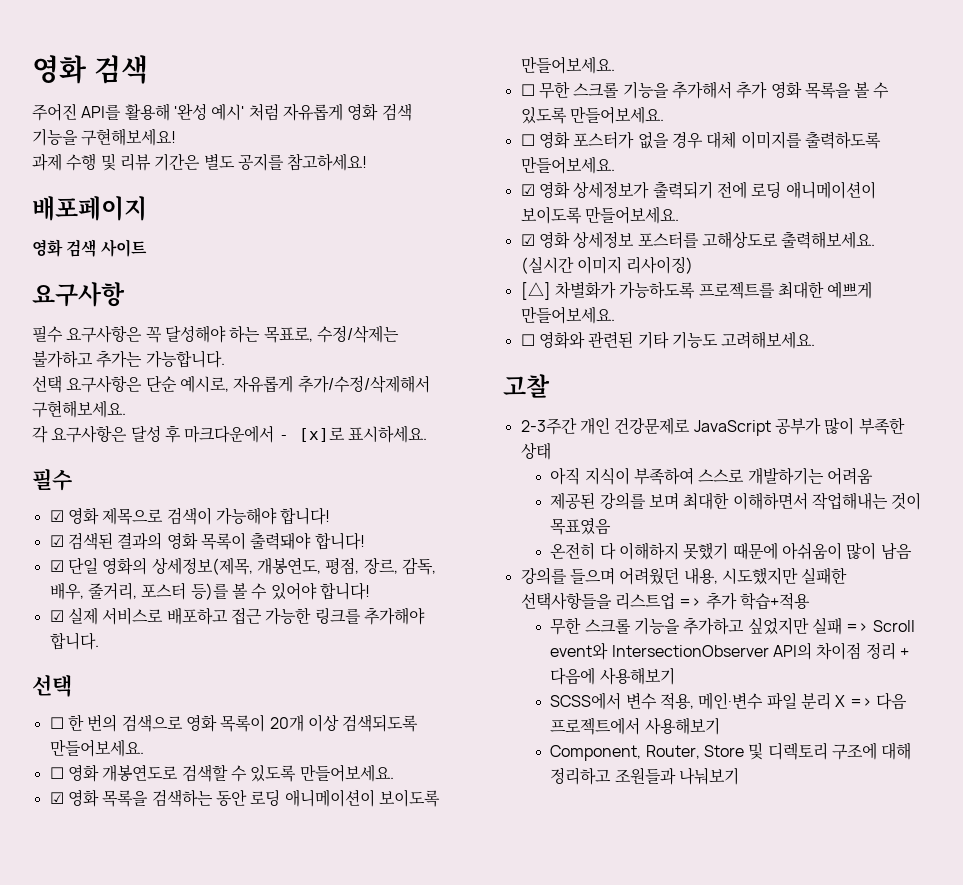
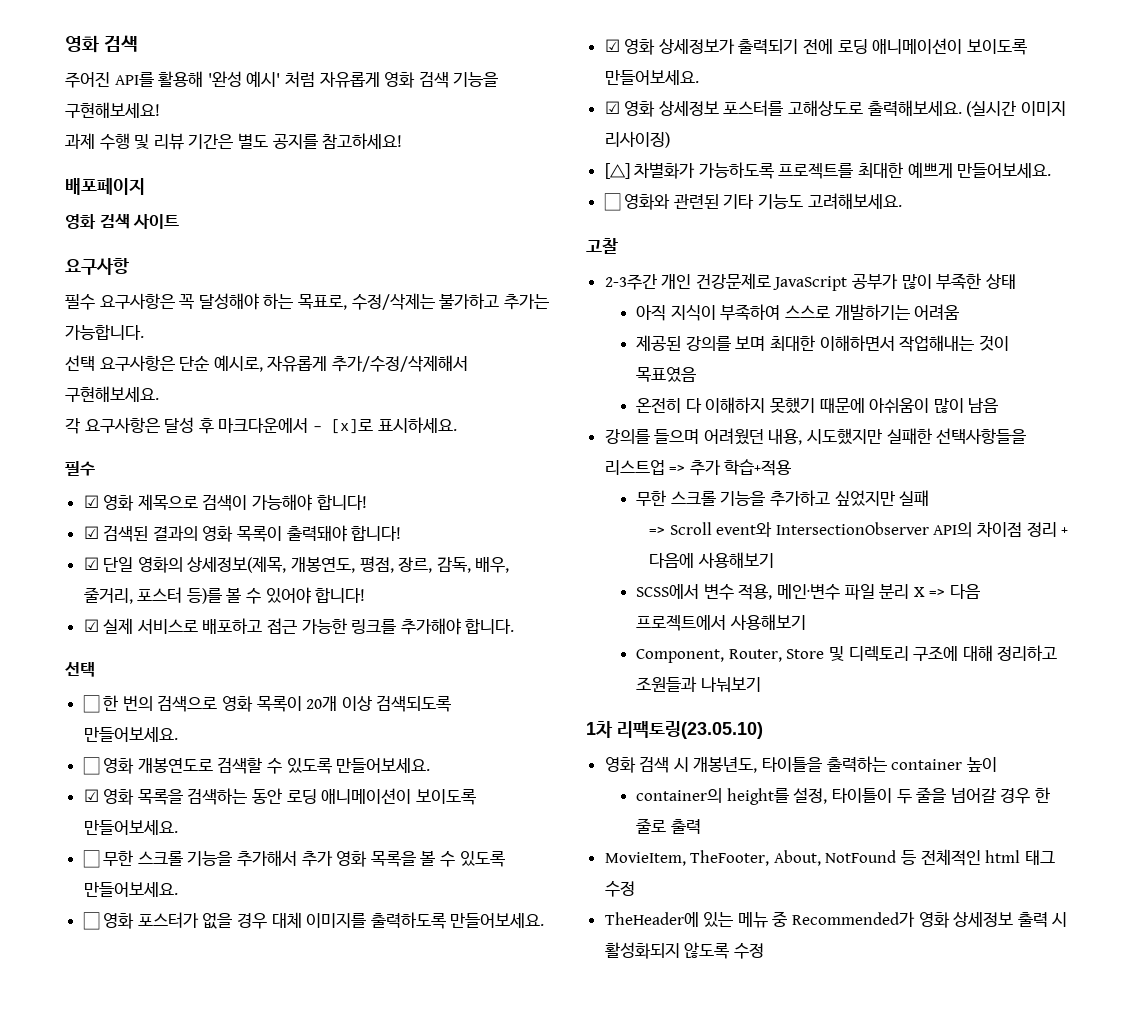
(843, 626) none -> (930, 498) //
(740, 776) none -> [586,721,763,739] [604,756,997,773] [636,787,1050,805] [636,818,701,834] [604,849,1055,866] [604,881,635,897] [604,911,1068,928] [604,942,764,959] // 1차 리팩토링(23.05.10) // 영화 검색 시 개봉년도, 타이틀을 출력하는 container 높이 // container의 height를 설정, 타이틀이 두 줄을 넘어갈 경우 한 줄로 출력 // MovieItem, TheFooter, About, NotFound 등 전체적인 html 태그 수정 // TheHeader에 있는 메뉴 중 Recommended가 영화 상세정보 출력 시 활성화되지 않도록 수정

